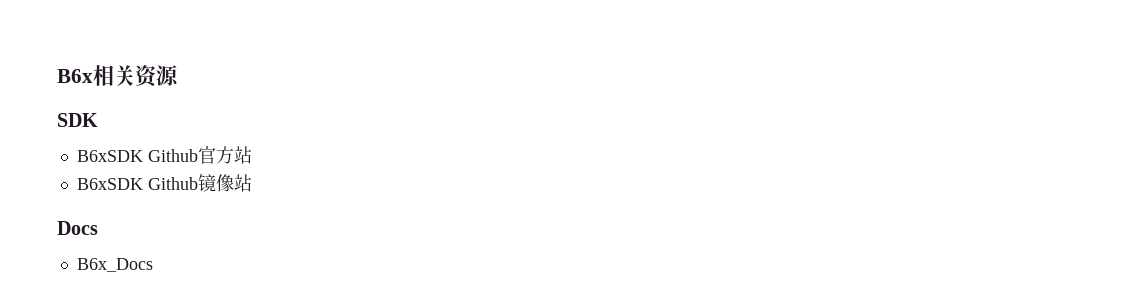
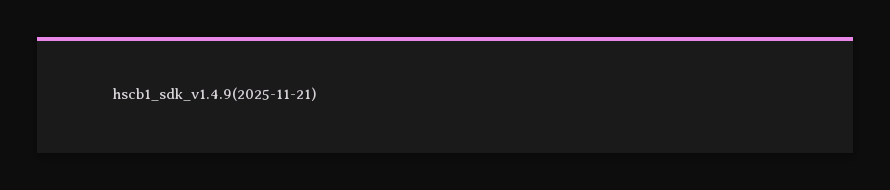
[57,65,179,88] [57,113,98,127] [76,146,252,164] [76,174,252,192] [57,221,98,235] [76,258,153,272] B6x相关资源 // SDK // B6xSDK Github官方站 // B6xSDK Github镜像站 // Docs // B6x_Docs -> [112,87,317,101] hscb1_sdk_v1.4.9(2025-11-21)

